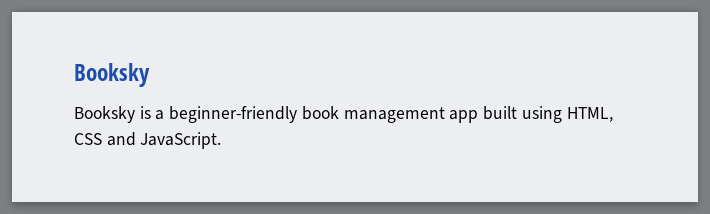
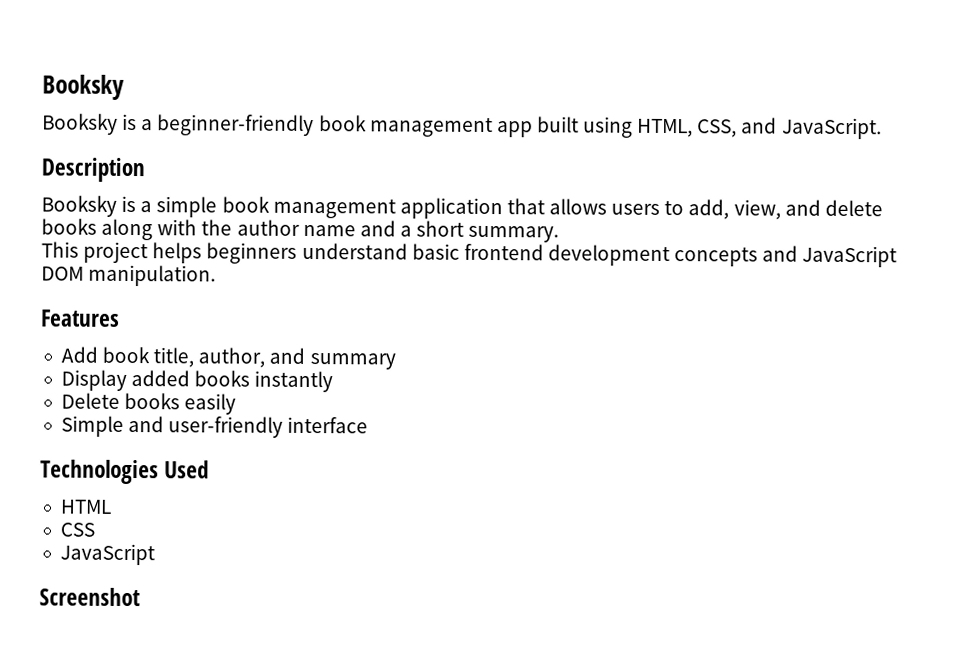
[74,133,102,145] CSS -> [697,119,738,138] CSS,
(222, 140) none -> [41,157,145,183] [41,195,883,220] [41,218,560,243] [41,241,898,268] [41,264,217,287] [41,309,120,327] [60,346,396,370] [60,369,334,393] [60,392,237,415] [60,415,369,438] [40,459,210,485] [59,499,112,514] [59,522,95,537] [59,543,155,566] [39,587,140,607] // Description // Booksky is a simple book management application that allows users to add, view, and delete books along with the author name and a short summary. // This project helps beginners understand basic frontend development concepts and JavaScript DOM manipulation. // Features // Add book title, author, and summary // Display added books instantly // Delete books easily // Simple and user-friendly interface // Technologies Used // HTML // CSS // JavaScript // Screenshot

